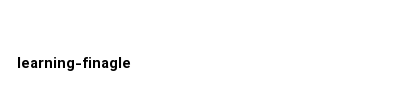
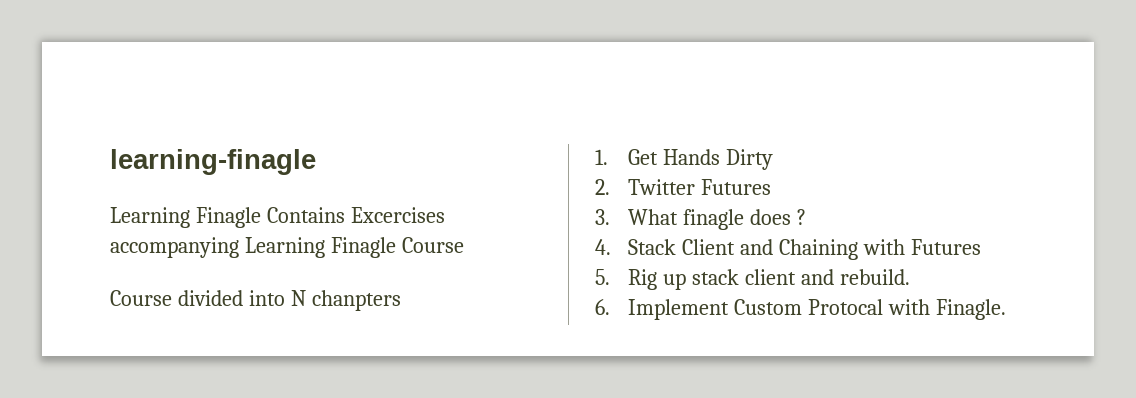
(131, 64) none -> [110,207,445,228] [110,237,464,258] [110,290,401,311] [595,149,773,170] [595,179,772,195] [595,209,806,230] [595,239,981,260] [595,269,910,290] [595,299,1006,320] // Learning Finagle Contains Excercises accompanying Learning Finagle Course // Course divided into N chanpters // 1. Get Hands Dirty // 2. Twitter Futures // 3. What finagle does ? // 4. Stack Client and Chaining with Futures // 5. Rig up stack client and rebuild. // 6. Implement Custom Protocal with Finagle.

